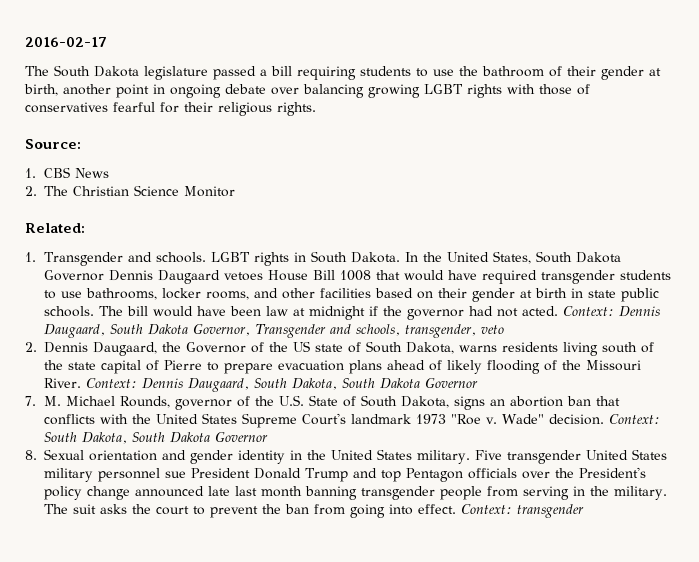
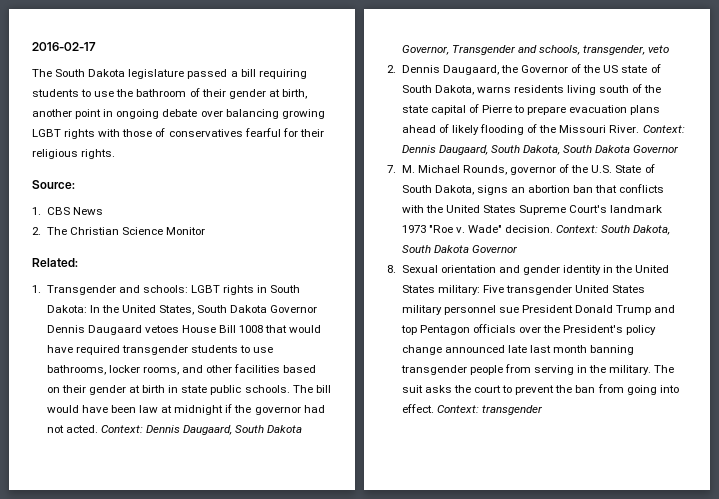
[155,252,206,263] schools. -> [142,285,188,293] schools:
[350,252,400,263] Dakota. -> [46,305,87,313] Dakota:
[417,450,470,464] military. -> [437,285,480,295] military:

